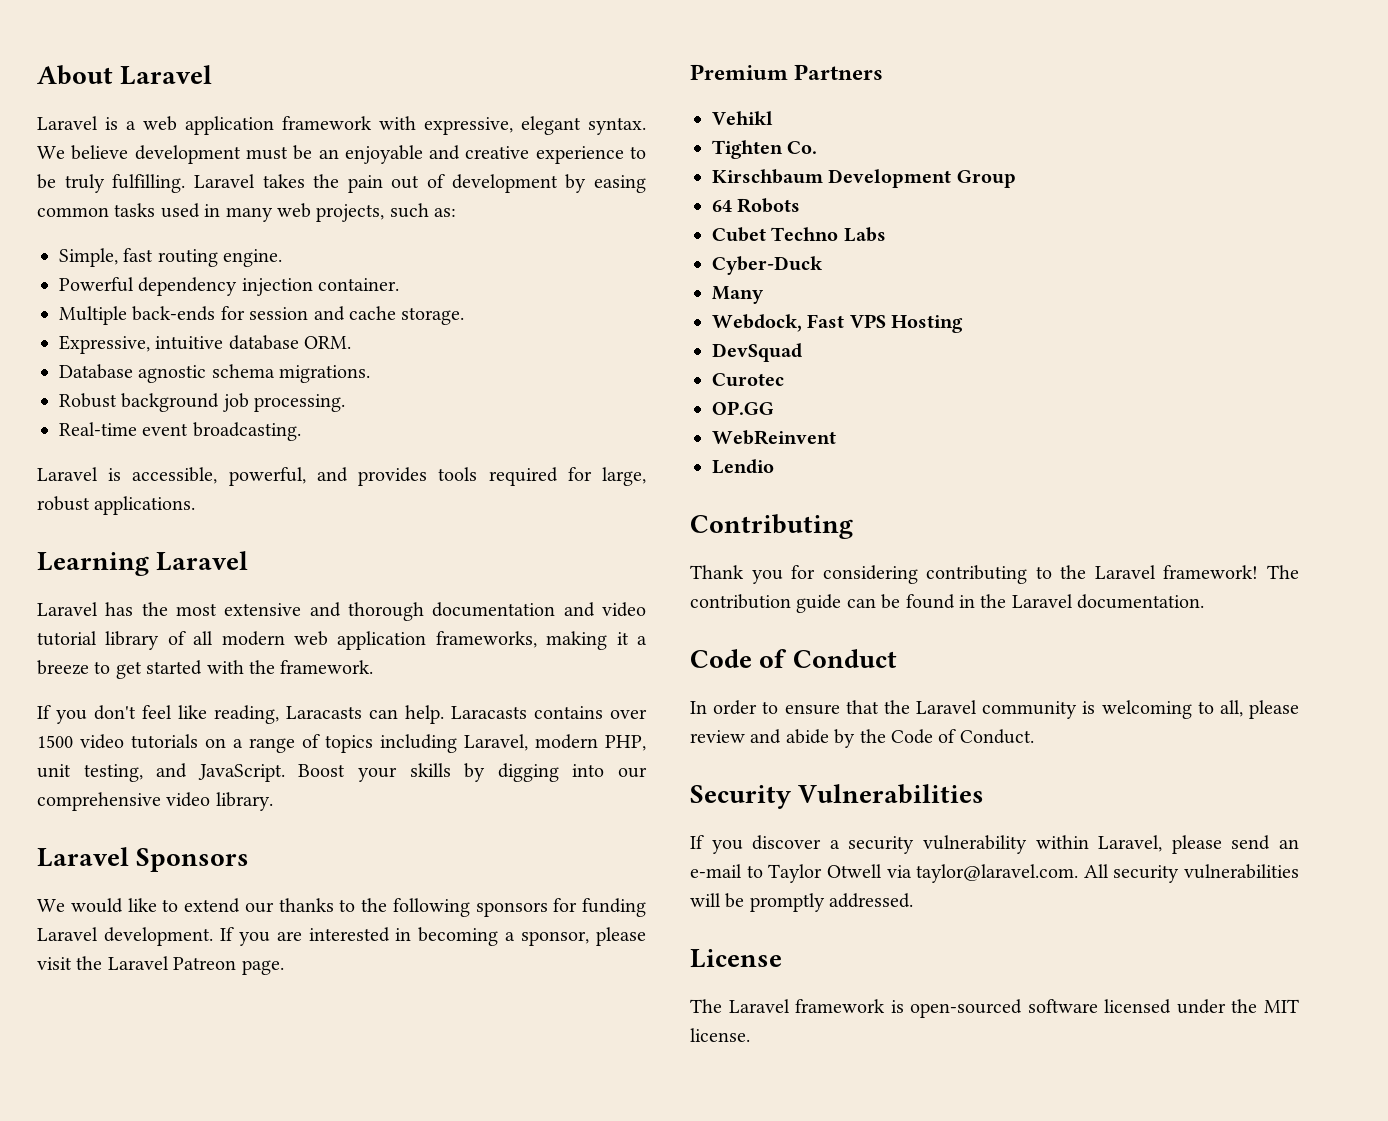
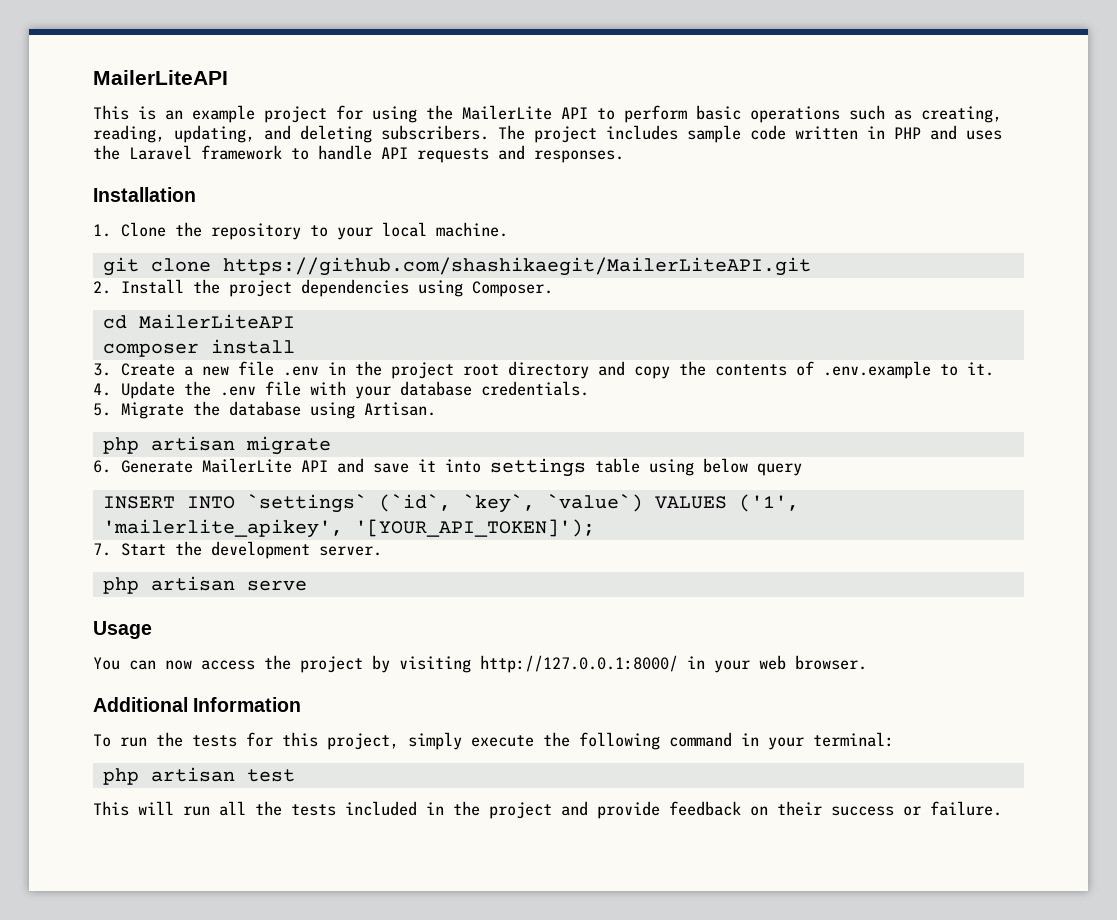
[37,65,213,85] [37,116,646,135] [37,145,646,164] [37,174,646,193] [37,203,457,222] [59,248,283,267] [59,277,400,296] [59,306,465,325] [59,335,352,354] [59,364,371,383] [59,393,346,412] [59,422,301,441] [37,467,646,486] [37,496,196,515] [37,551,249,576] [37,602,646,621] [37,631,647,650] [37,660,374,679] [37,705,647,724] [37,734,646,753] [37,763,648,782] [37,792,273,811] [37,847,250,872] [37,898,646,917] [37,927,646,946] [37,956,284,975] [690,64,884,80] [712,111,773,125] [712,140,818,159] [712,169,1016,188] [712,198,801,213] [712,227,886,242] [712,256,823,275] [712,286,764,304] [712,314,964,333] [712,343,802,362] [712,373,784,387] [712,401,774,415] [712,430,836,445] [712,459,774,474] [690,514,853,539] [690,565,1299,584] [690,594,1205,613] [690,649,897,668] [690,700,1299,719] [690,729,1034,748] [690,784,985,809] [690,835,1299,854] [690,864,1299,883] [690,893,914,912] [690,949,782,968] [690,999,1299,1018] [690,1028,750,1042] About Laravel // Laravel is a web application framework with expressive, elegant syntax. We believe development must be an enjoyable and creative experience to be truly fulfilling. Laravel takes the pain out of development by easing common tasks used in many web projects, such as: // Simple, fast routing engine. // Powerful dependency injection container. // Multiple back-ends for session and cache storage. // Expressive, intuitive database ORM. // Database agnostic schema migrations. // Robust background job processing. // Real-time event broadcasting. // Laravel is accessible, powerful, and provides tools required for large, robust applications. // Learning Laravel // Laravel has the most extensive and thorough documentation and video tutorial library of all modern web application frameworks, making it a breeze to get started with the framework. // If you don't feel like reading, Laracasts can help. Laracasts contains over 1500 video tutorials on a range of topics including Laravel, modern PHP, unit testing, and JavaScript. Boost your skills by digging into our comprehensive video library. // Laravel Sponsors // We would like to extend our thanks to the following sponsors for funding Laravel development. If you are interested in becoming a sponsor, please visit the Laravel Patreon page. // Premium Partners // Vehikl // Tighten Co. // Kirschbaum Development Group // 64 Robots // Cubet Techno Labs // Cyber-Duck // Many // Webdock, Fast VPS Hosting // DevSquad // Curotec // OP.GG // WebReinvent // Lendio // Contributing // Thank you for considering contributing to the Laravel framework! The contribution guide can be found in the Laravel documentation. // Code of Conduct // In order to ensure that the Laravel community is welcoming to all, please review and abide by the Code of Conduct. // Security Vulnerabilities // If you discover a security vulnerability within Laravel, please send an e-mail to Taylor Otwell via taylor@laravel.com. All security vulnerabilities will be promptly addressed. // License // The Laravel framework is open-sourced software licensed under the MIT license. -> [93,70,228,85] [93,105,1002,123] [93,125,1002,143] [93,145,624,163] [93,187,196,202] [93,222,509,240] [102,257,811,276] [93,279,554,297] [102,314,295,329] [102,339,295,357] [93,361,995,379] [93,381,590,399] [93,401,437,419] [102,436,331,455] [93,458,803,477] [102,494,799,513] [102,519,595,538] [93,541,383,559] [102,576,307,594] [93,621,152,639] [93,655,867,673] [93,697,302,712] [93,732,894,750] [102,767,295,785] [93,801,1002,819] MailerLiteAPI // This is an example project for using the MailerLite API to perform basic operations such as creating, reading, updating, and deleting subscribers. The project includes sample code written in PHP and uses the Laravel framework to handle API requests and responses. // Installation // 1. Clone the repository to your local machine. // git clone https://github.com/shashikaegit/MailerLiteAPI.git // 2. Install the project dependencies using Composer. // cd MailerLiteAPI // composer install // 3. Create a new file .env in the project root directory and copy the contents of .env.example to it. // 4. Update the .env file with your database credentials. // 5. Migrate the database using Artisan. // php artisan migrate // 6. Generate MailerLite API and save it into settings table using below query // INSERT INTO `settings` (`id`, `key`, `value`) VALUES ('1', 'mailerlite_apikey', '[YOUR_API_TOKEN]'); // 7. Start the development server. // php artisan serve // Usage // You can now access the project by visiting http://127.0.0.1:8000/ in your web browser. // Additional Information // To run the tests for this project, simply execute the following command in your terminal: // php artisan test // This will run all the tests included in the project and provide feedback on their success or failure.

